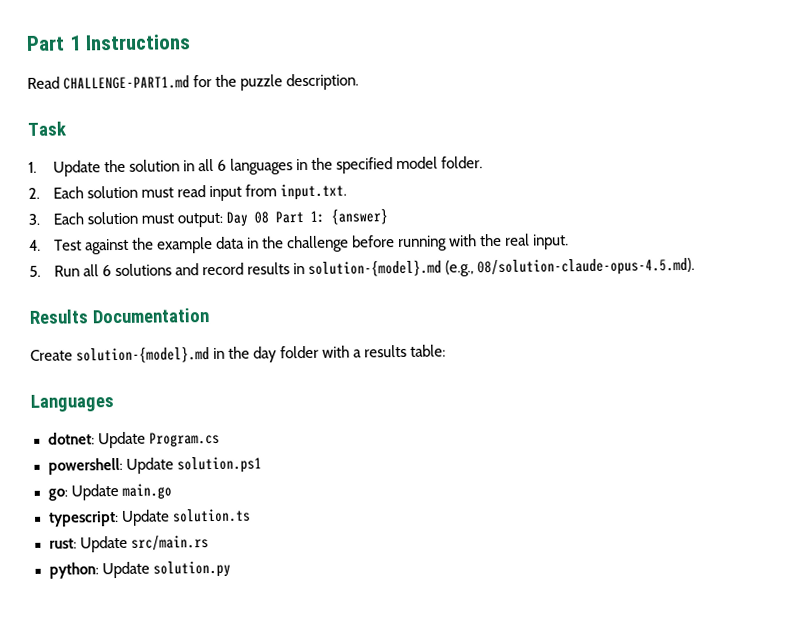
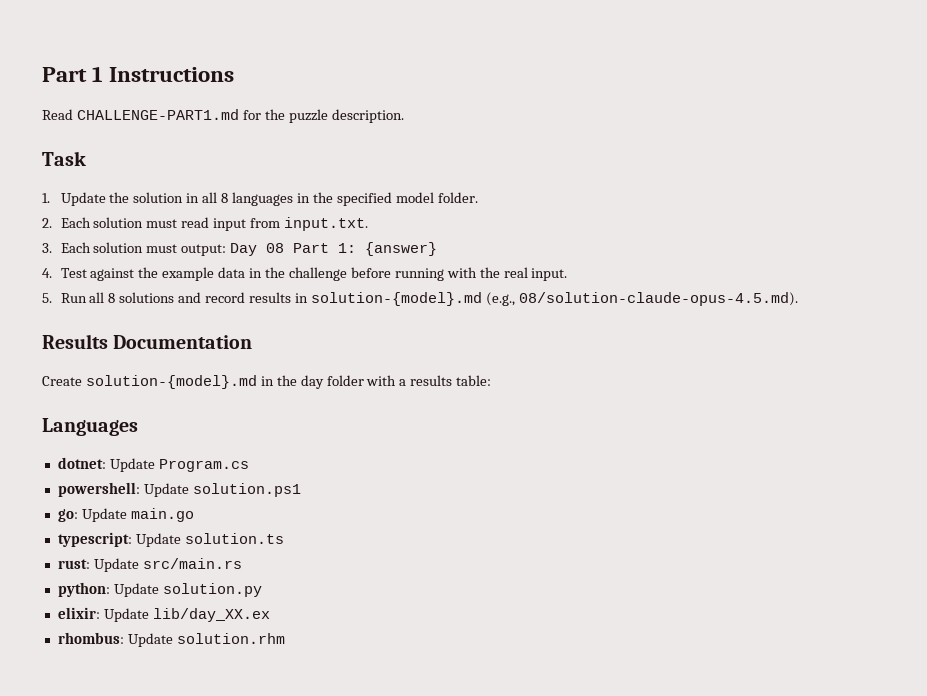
[216,159,227,171] 6 -> [221,193,229,203] 8
[101,265,112,277] 6 -> [108,293,116,303] 8
(231, 569) none -> [57,607,270,622] [57,632,285,647] // elixir: Update lib/day_XX.ex // rhombus: Update solution.rhm

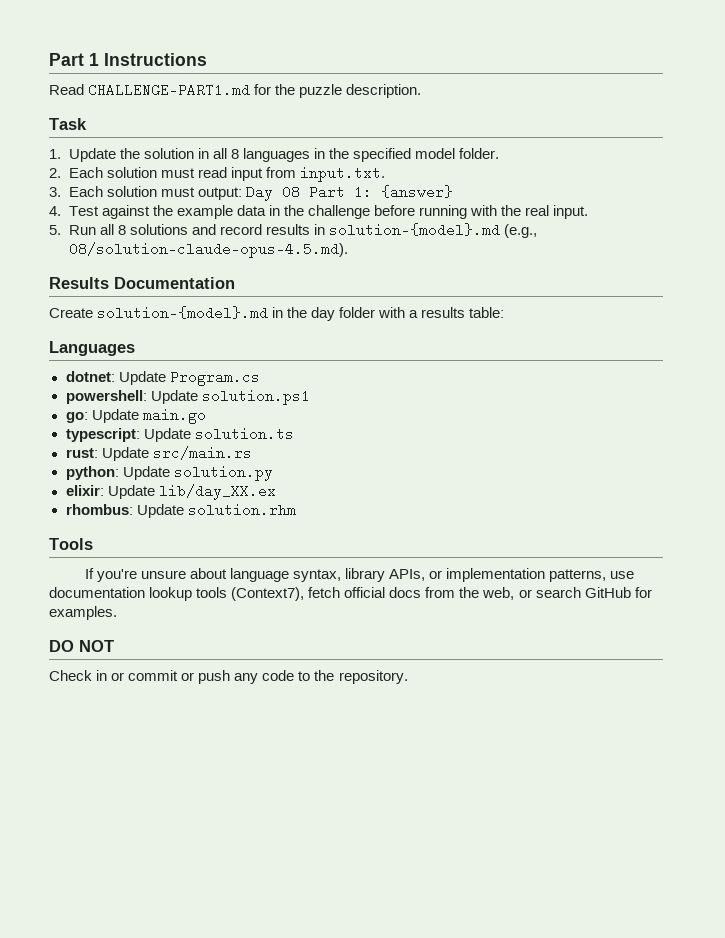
(285, 638) none -> [49,538,93,550] [84,568,635,582] [49,587,652,601] [49,606,117,620] [49,640,114,652] [49,670,408,684] // Tools // If you're unsure about language syntax, library APIs, or implementation patterns, use documentation lookup tools (Context7), fetch official docs from the web, or search GitHub for examples. // DO NOT // Check in or commit or push any code to the repository.

